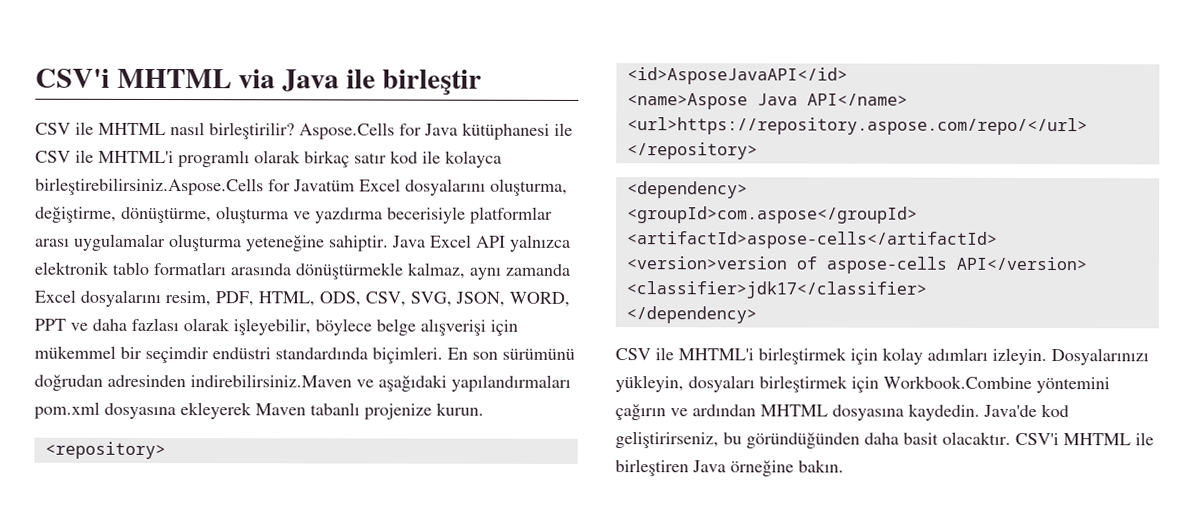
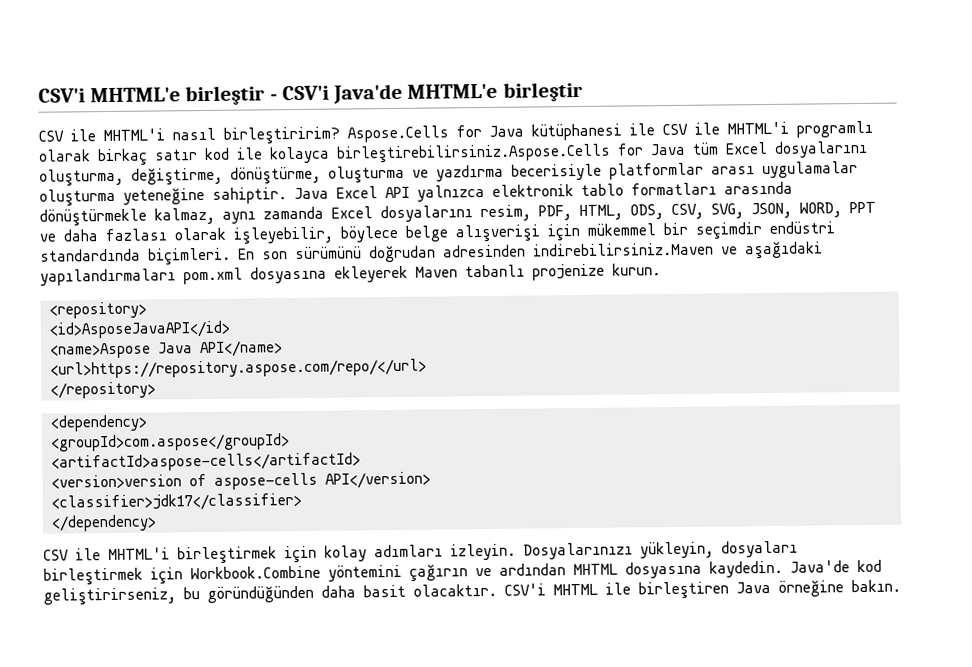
[35,68,376,92] CSV'i MHTML via Java ile -> [38,83,499,106] CSV'i MHTML'e birleştir - CSV'i Java'de MHTML'e
[98,122,295,140] MHTML nasıl birleştirilir? -> [103,126,340,145] MHTML'i nasıl birleştiririm?
[293,179,355,192] Javatüm -> [650,142,719,156] Java tüm

